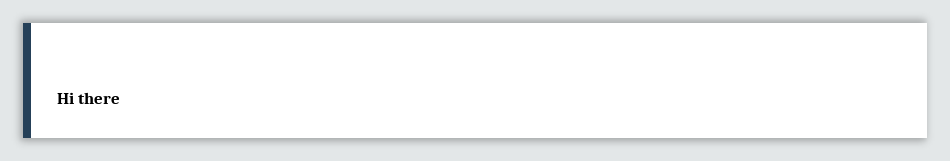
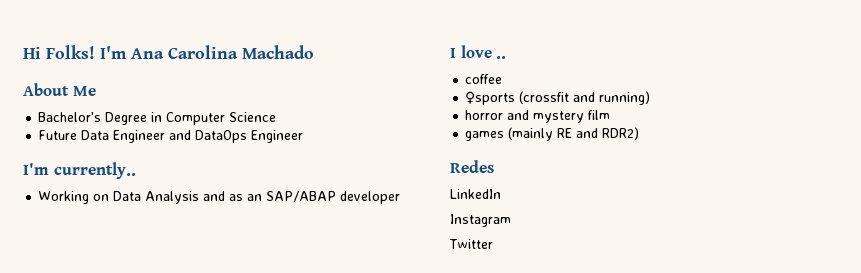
[78,92,121,104] there -> [46,45,314,59] [23,83,96,96] [38,112,277,125] [38,130,304,143] [23,162,136,179] [38,191,401,204] [450,45,507,59] [465,74,503,84] [465,91,651,105] [465,110,611,123] [465,127,640,141] [450,160,494,173] [450,189,501,199] [450,214,511,227] [449,239,493,249] Folks! I'm Ana Carolina Machado // About Me // Bachelor's Degree in Computer Science // Future Data Engineer and DataOps Engineer // I'm currently.. // Working on Data Analysis and as an SAP/ABAP developer // I love .. // coffee // ♀sports (crossfit and running) // horror and mystery film // games (mainly RE and RDR2) // Redes // LinkedIn // Instagram // Twitter

